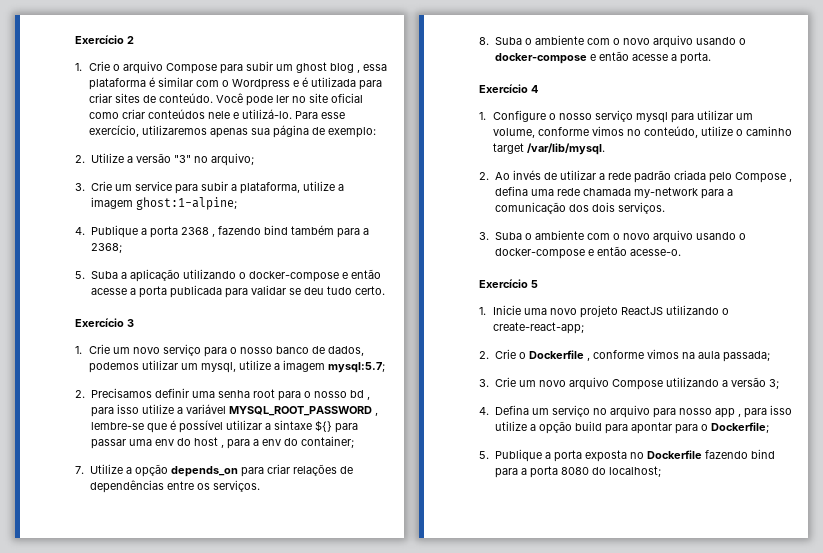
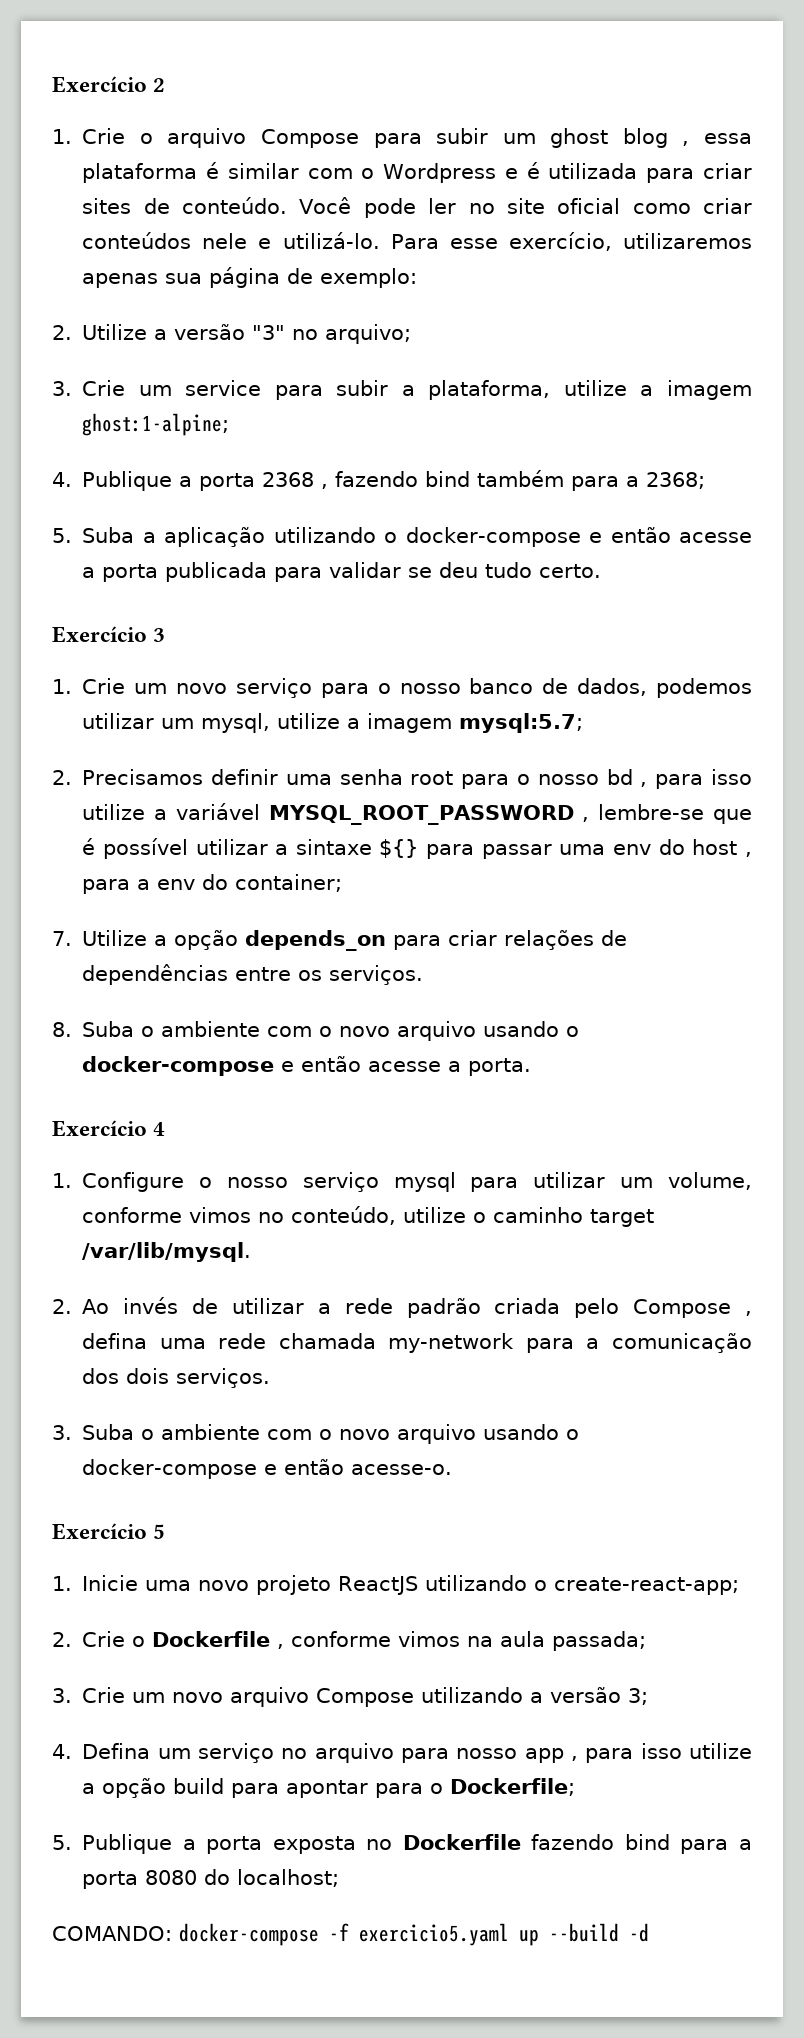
(661, 471) none -> [52,1923,649,1946] // COMANDO: docker-compose -f exercicio5.yaml up --build -d

